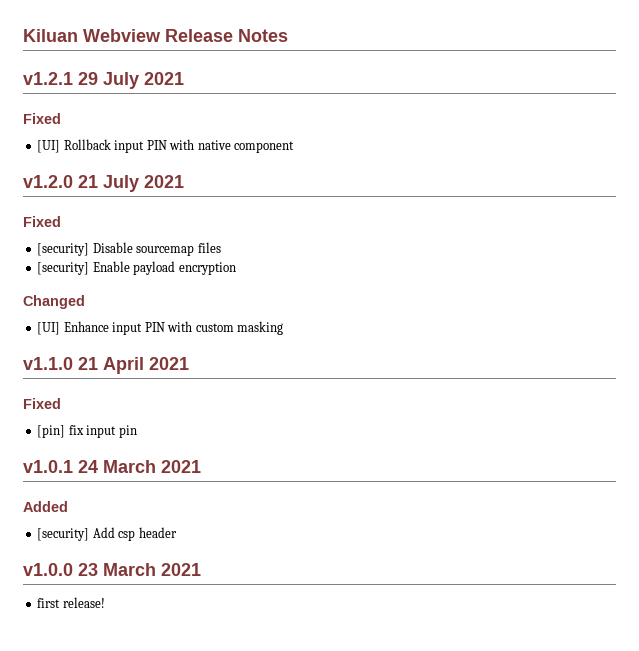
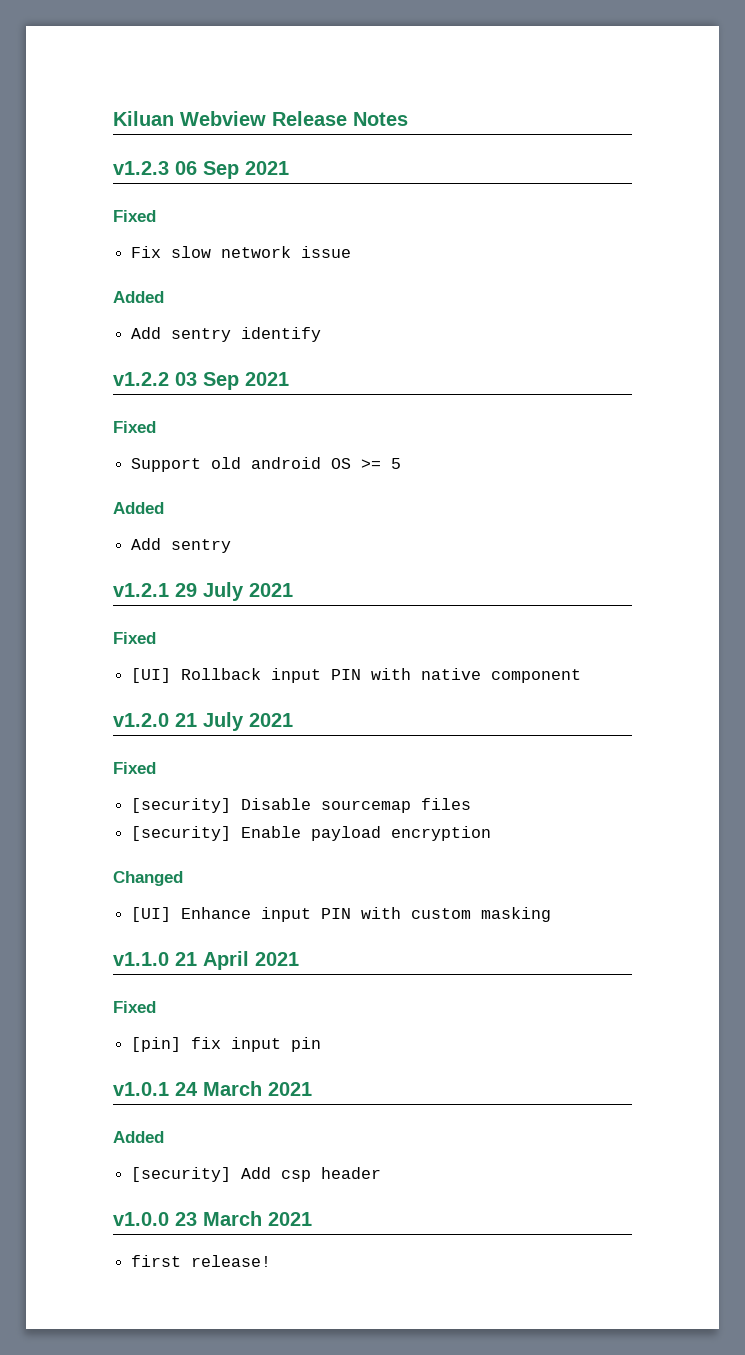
(288, 35) none -> [113,161,289,179] [113,210,156,222] [131,246,352,258] [113,291,164,303] [131,327,322,342] [113,372,289,390] [113,421,156,433] [131,457,402,472] [113,502,164,514] [131,538,232,553] // v1.2.3 06 Sep 2021 // Fixed // Fix slow network issue // Added // Add sentry identify // v1.2.2 03 Sep 2021 // Fixed // Support old android OS >= 5 // Added // Add sentry

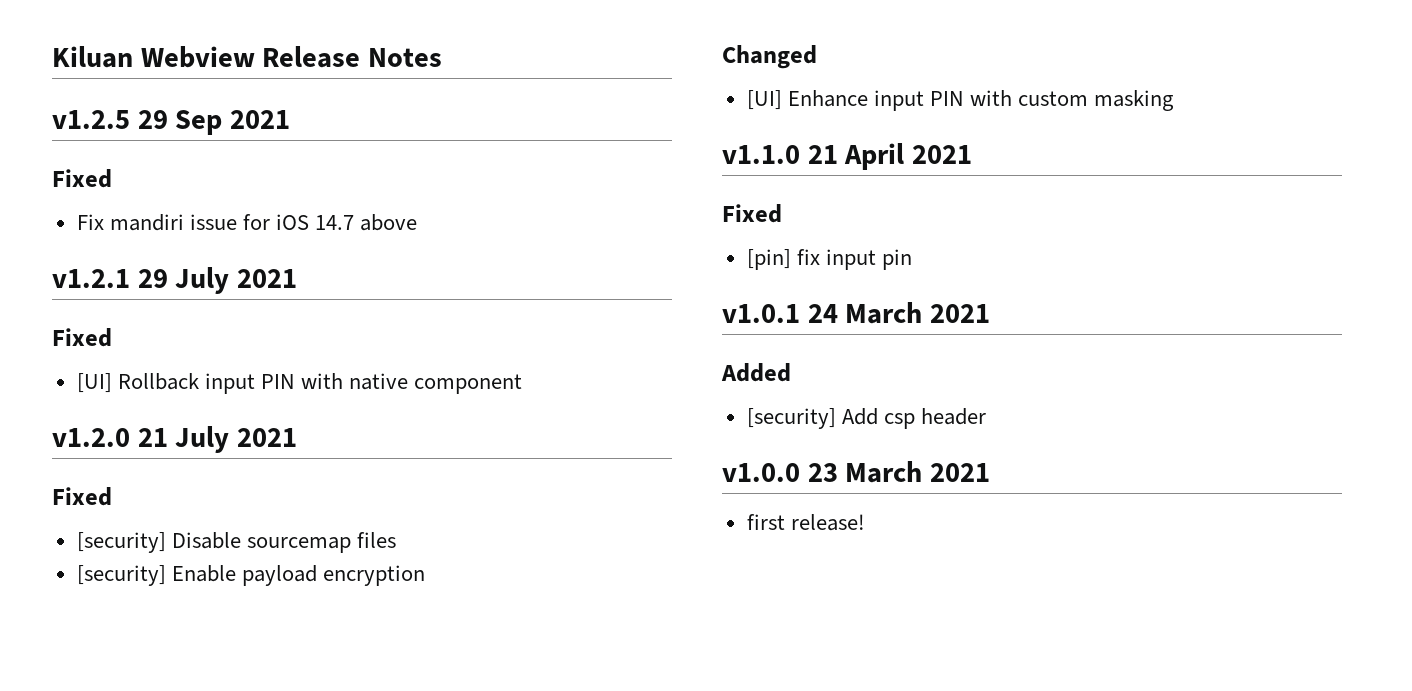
[113,161,197,175] v1.2.3 06 -> [52,110,168,129] v1.2.5 29
[171,246,292,258] slow network -> [109,214,184,231] mandiri
[113,291,164,303] [131,327,322,342] [113,372,289,390] [113,421,156,433] [131,457,402,472] [113,502,164,514] [131,538,232,553] // Added // Add sentry identify // v1.2.2 03 Sep 2021 // Fixed // Support old android OS >= 5 // Added // Add sentry -> [242,214,418,231] for iOS 14.7 above

